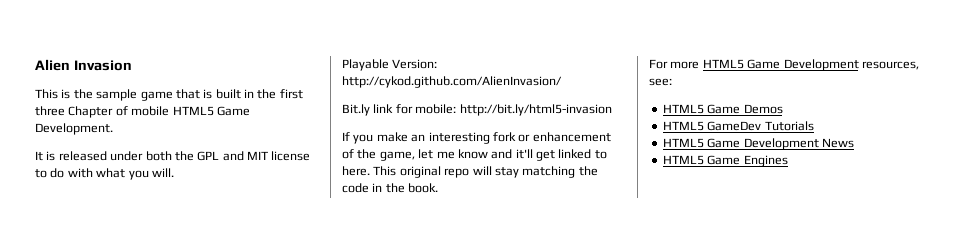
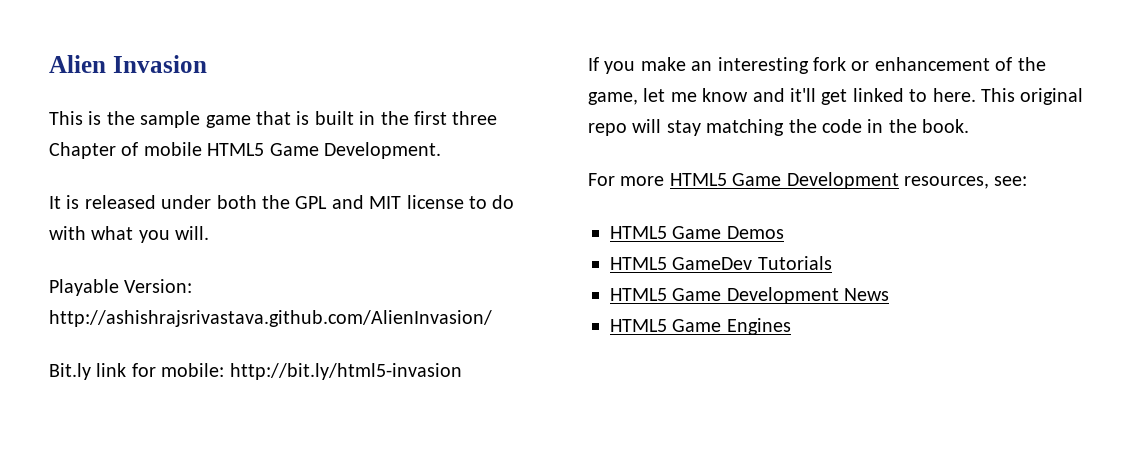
[342,76,562,88] http://cykod.github.com/AlienInvasion/ -> [49,310,492,327] http://ashishrajsrivastava.github.com/AlienInvasion/

